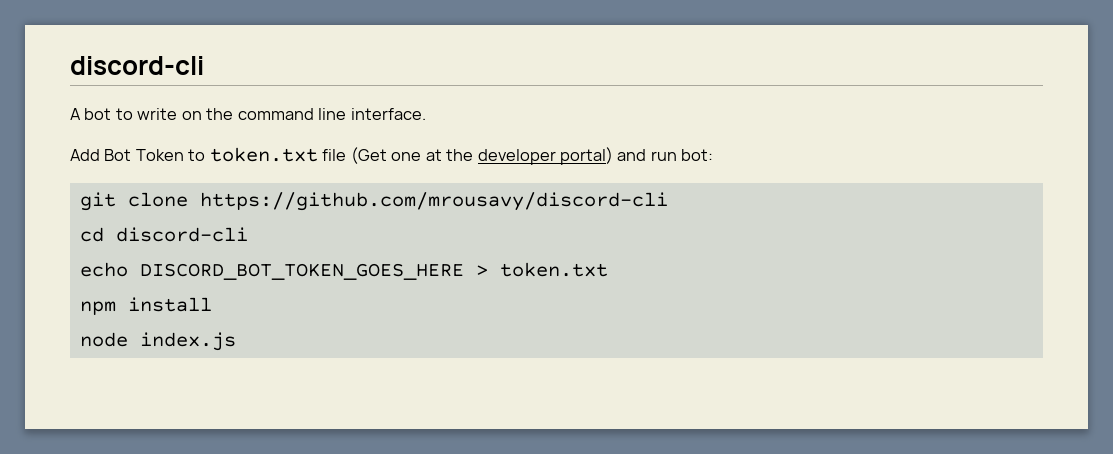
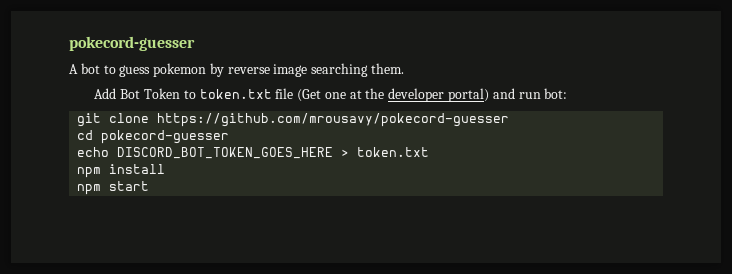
[70,56,204,75] discord-cli -> [69,36,195,51] pokecord-guesser
[137,108,426,120] write on the command line interface. -> [119,63,405,77] guess pokemon by reverse image searching them.
[199,192,668,211] https://github.com/mrousavy/discord-cli -> [157,113,510,127] https://github.com/mrousavy/pokecord-guesser
[115,227,248,242] discord-cli -> [101,130,230,144] pokecord-guesser
[79,332,236,351] node index.js -> [77,181,150,195] npm start

